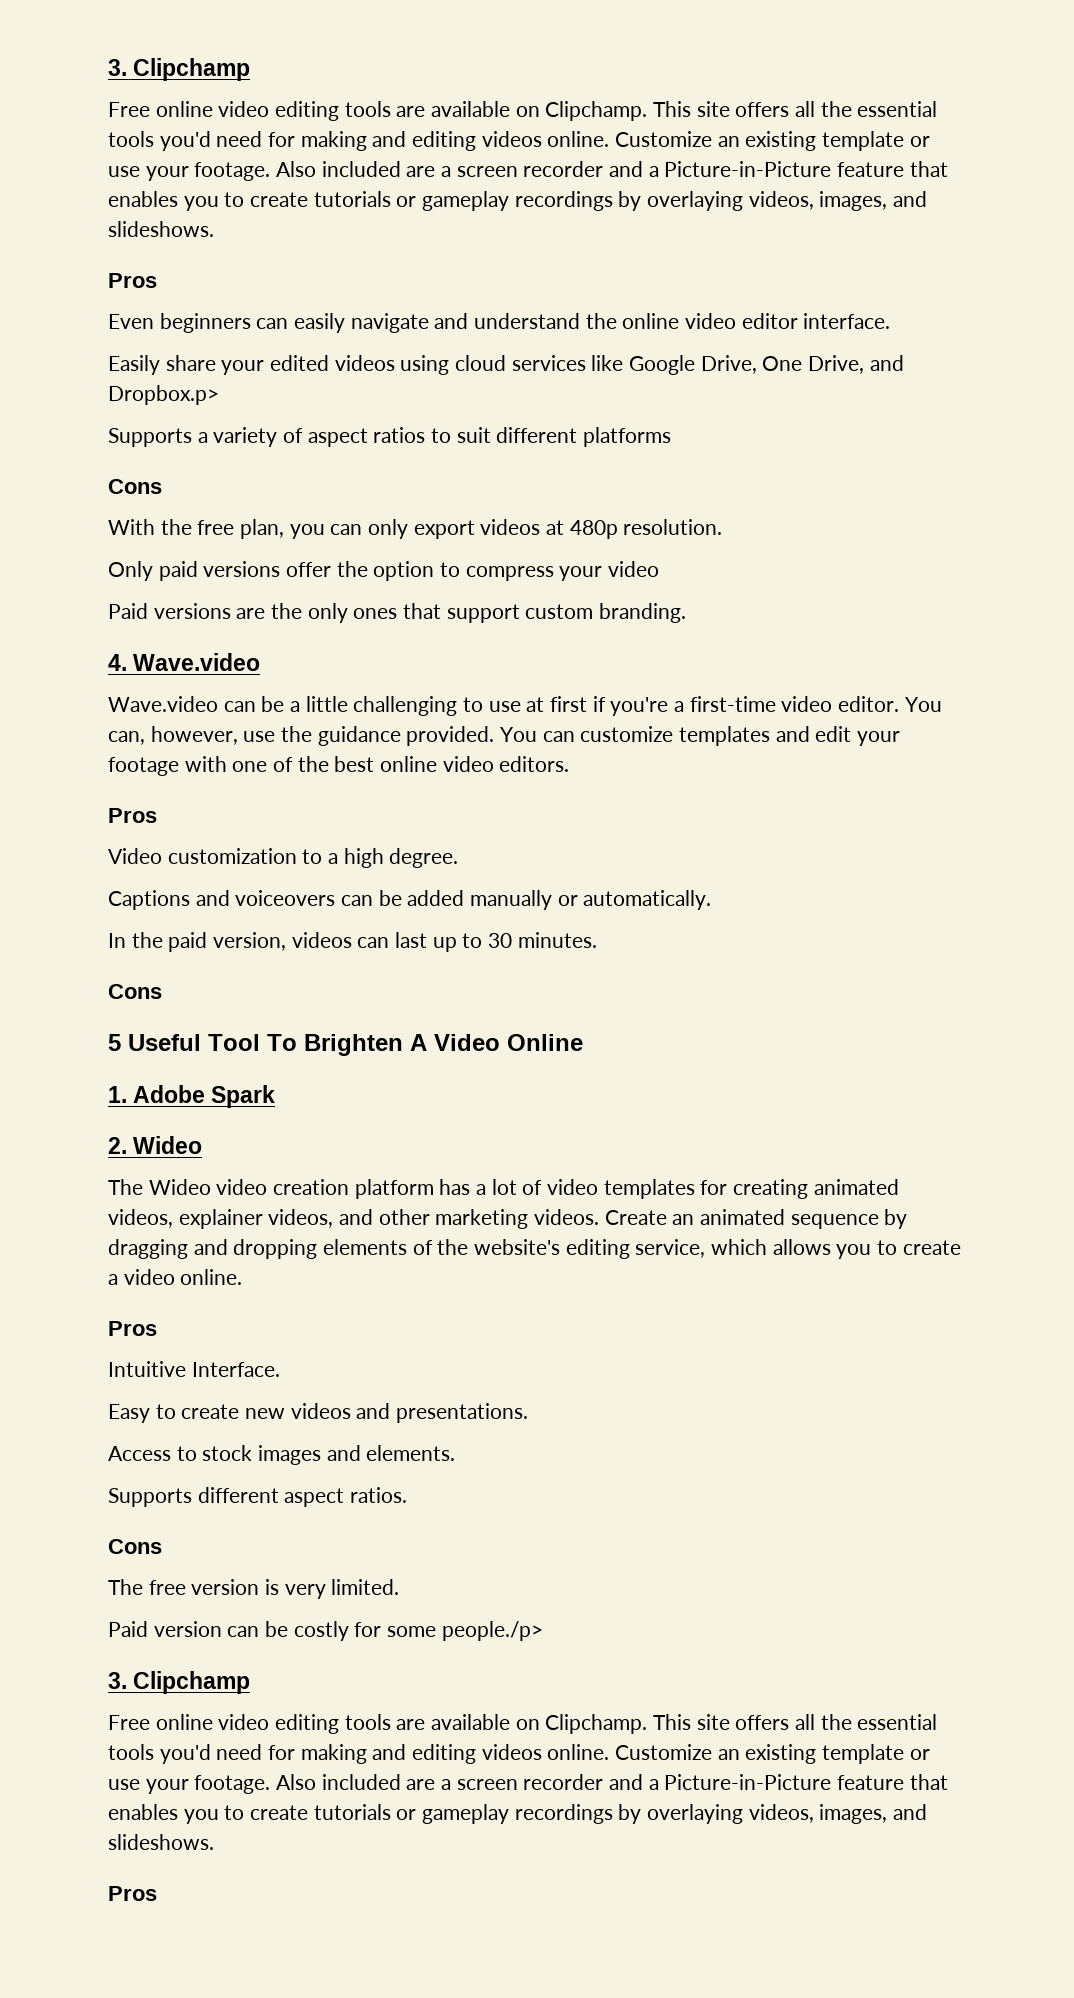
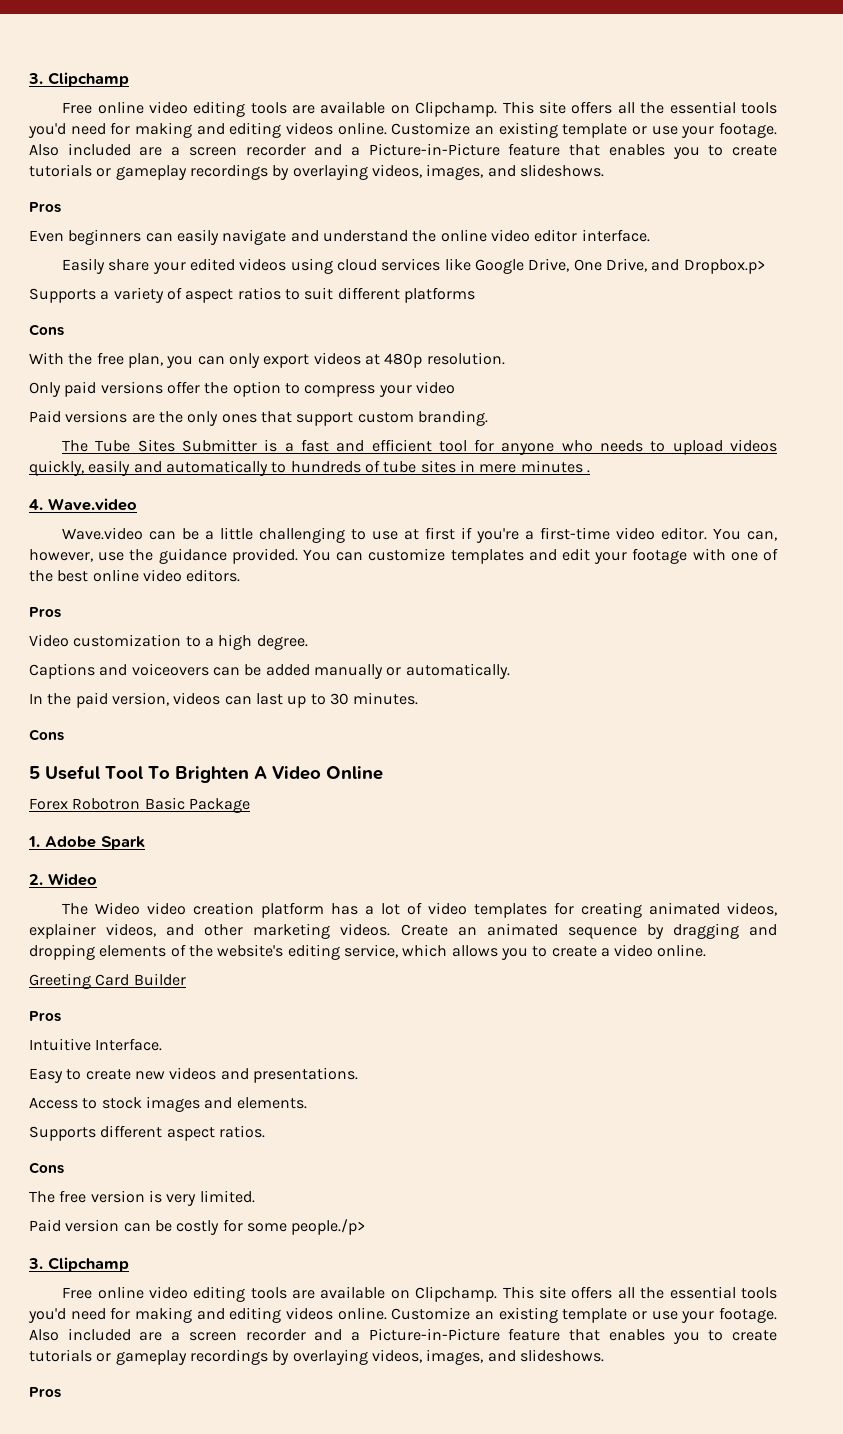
(687, 613) none -> [62,439,777,455] [29,460,590,476] // The Tube Sites Submitter is a fast and efficient tool for anyone who needs to upload videos quickly, easily and automatically to hundreds of tube sites in mere minutes .
(583, 1042) none -> [29,797,250,813] // Forex Robotron Basic Package
(243, 1277) none -> [29,973,186,989] // Greeting Card Builder

